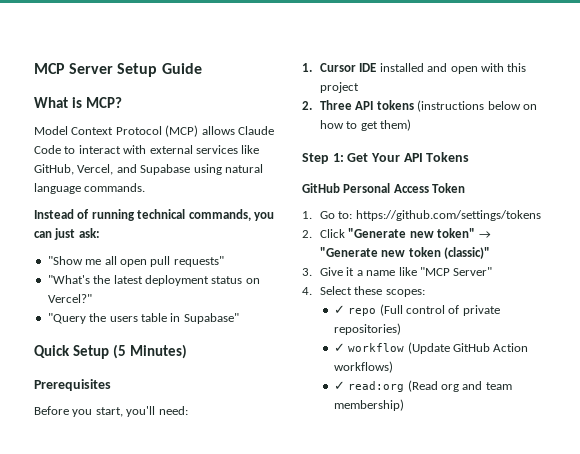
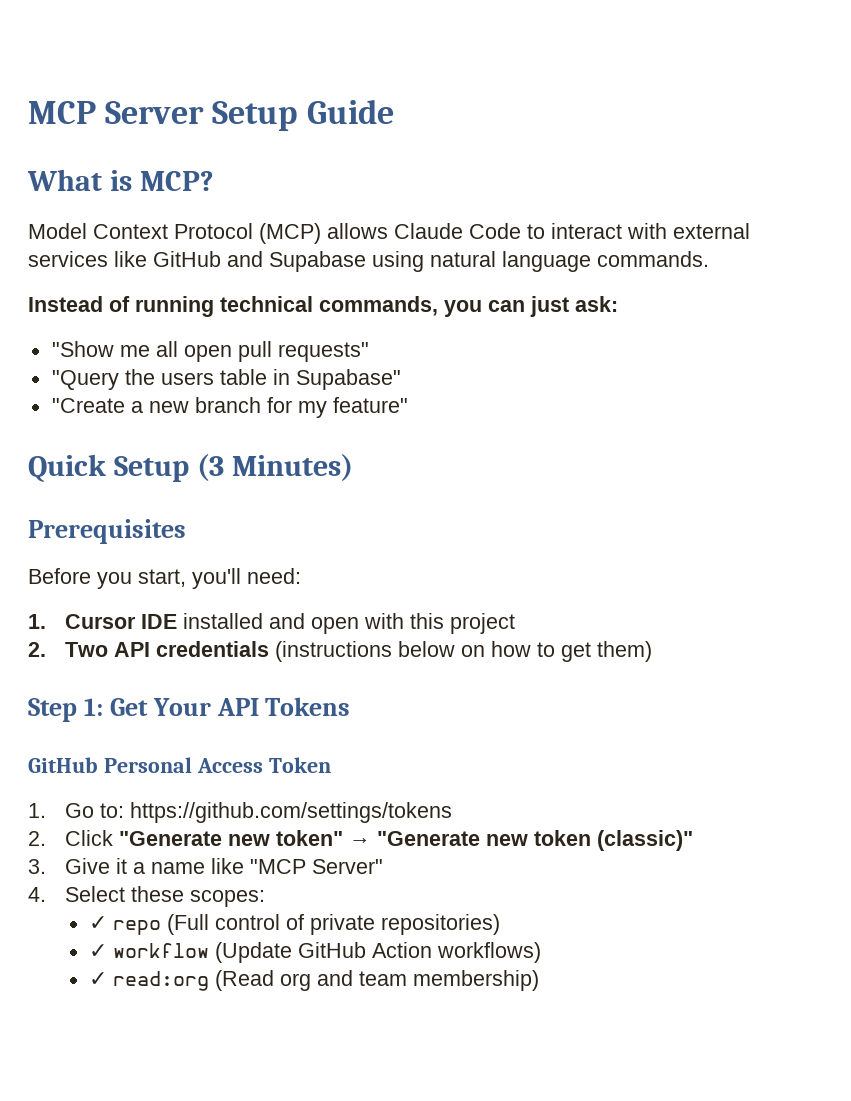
[34,164,114,175] GitHub, Vercel, -> [153,251,221,267] GitHub
[47,275,260,286] [47,294,92,303] // "What's the latest deployment status on Vercel?" -> (369, 352) none
(239, 318) none -> [51,397,408,418] // "Create a new branch for my feature"
[112,344,126,359] (5 -> [196,454,224,481] (3
[320,100,414,110] Three API tokens -> [65,641,270,657] Two API credentials

